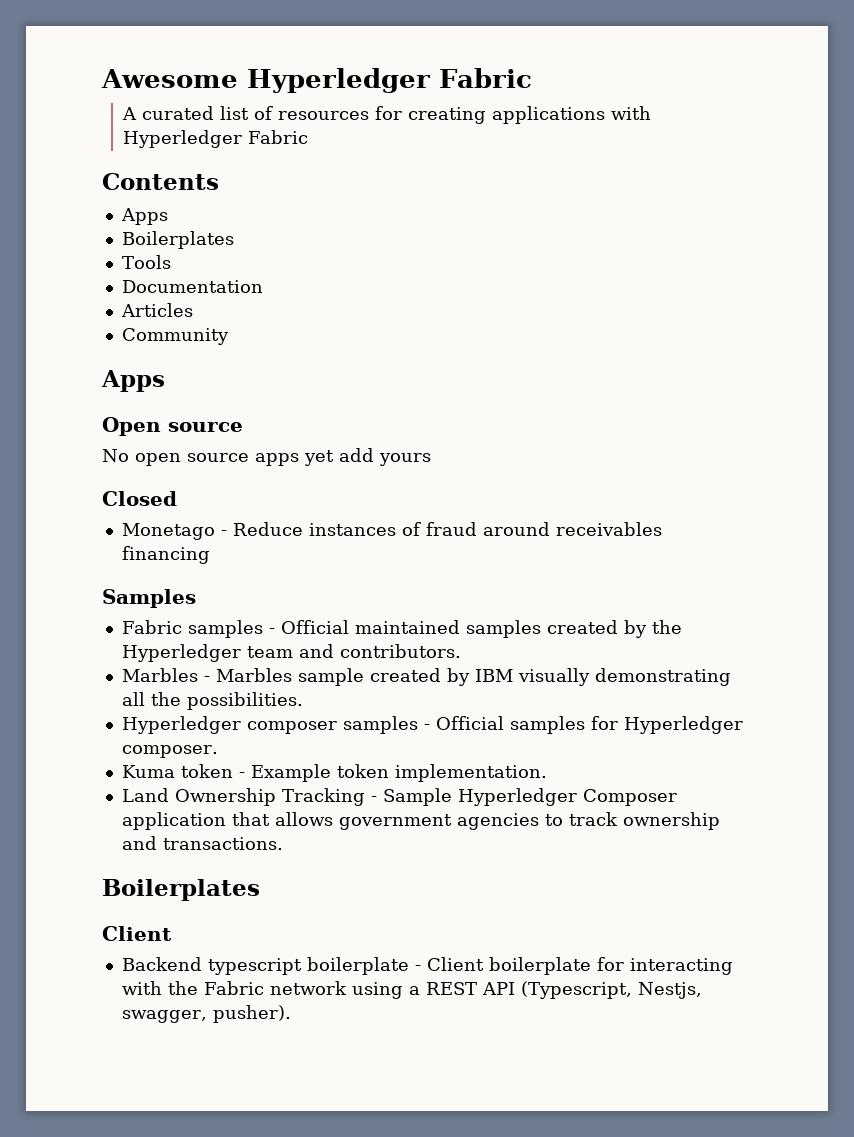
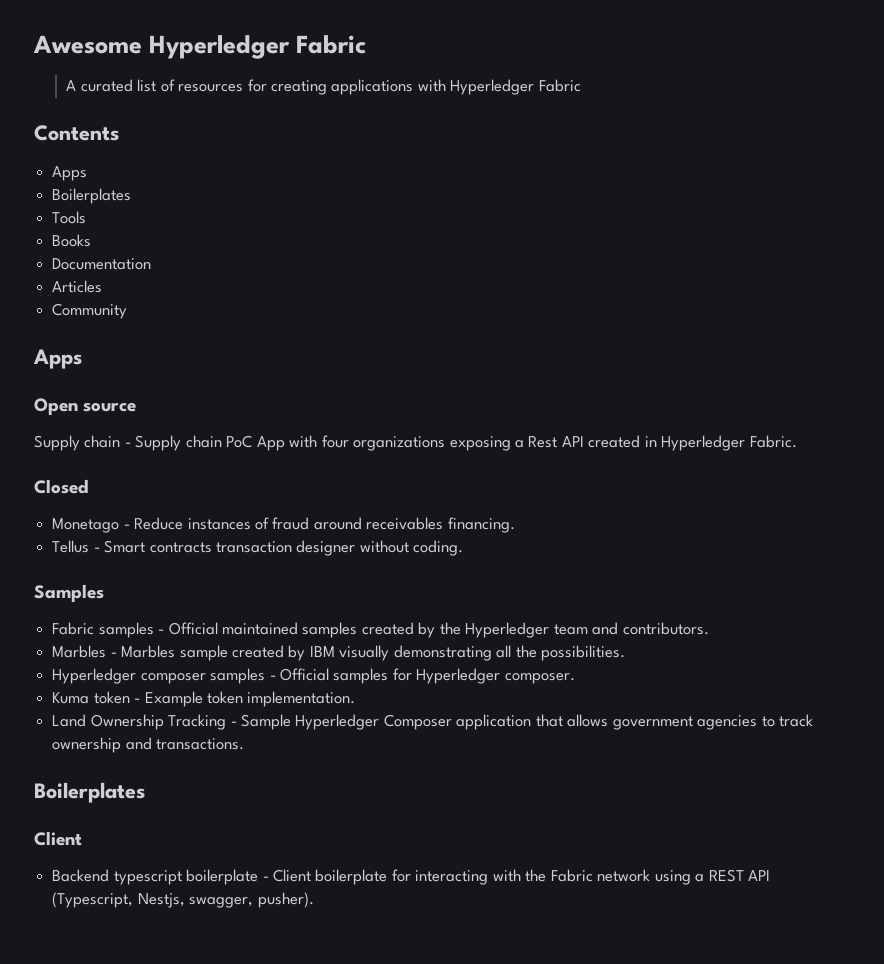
(171, 262) none -> [52,234,92,247] // Books
[102,448,431,466] No open source apps yet add yours -> [34,435,797,451] Supply chain - Supply chain PoC App with four organizations exposing a Rest API created in Hyperledger Fabric.
[121,546,210,564] financing -> [447,517,515,533] [52,540,464,556] financing. // Tellus - Smart contracts transaction designer without coding.

